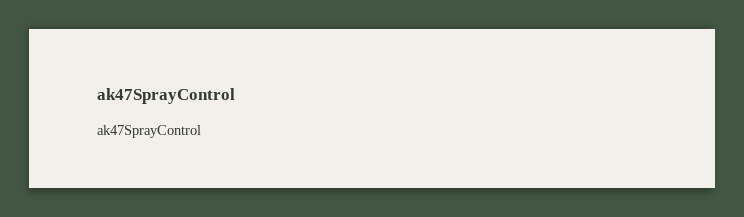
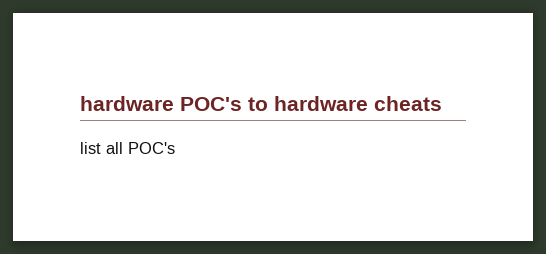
[97,88,235,104] [97,125,201,138] ak47SprayControl // ak47SprayControl -> [80,96,442,111] [80,142,175,154] hardware POC's to hardware cheats // list all POC's

